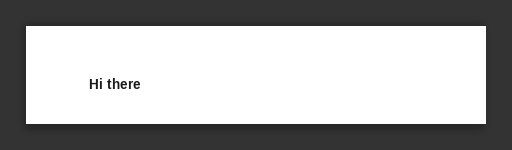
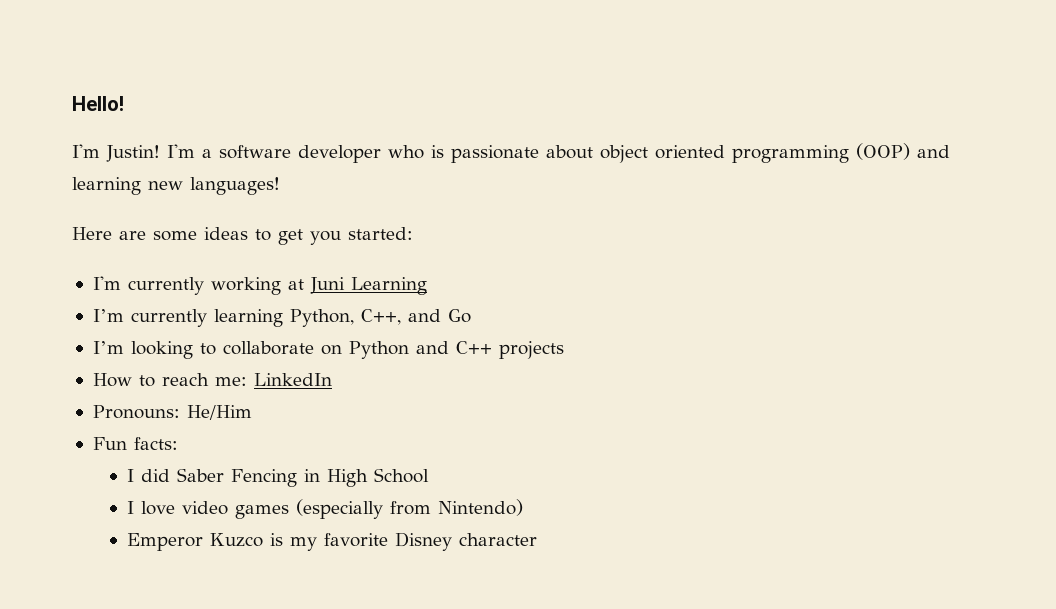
[89,78,141,89] Hi there -> [72,96,124,111] [72,143,950,163] [72,177,280,195] [72,227,413,245] [92,276,427,295] [92,309,471,327] [92,341,564,359] [92,373,332,387] [92,405,252,420] [92,437,178,450] [126,468,429,487] [126,499,523,519] [126,532,537,551] Hello! // I'm Justin! I'm a software developer who is passionate about object oriented programming (OOP) and learning new languages! // Here are some ideas to get you started: // I'm currently working at Juni Learning // I’m currently learning Python, C++, and Go // I’m looking to collaborate on Python and C++ projects // How to reach me: LinkedIn // Pronouns: He/Him // Fun facts: // I did Saber Fencing in High School // I love video games (especially from Nintendo) // Emperor Kuzco is my favorite Disney character

